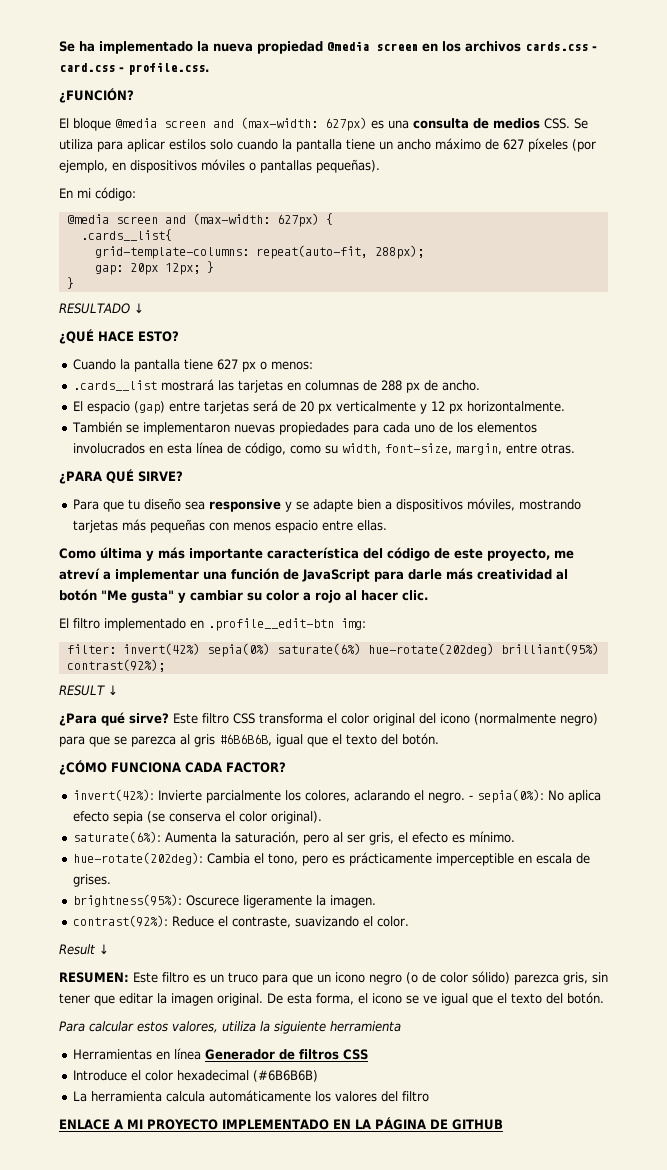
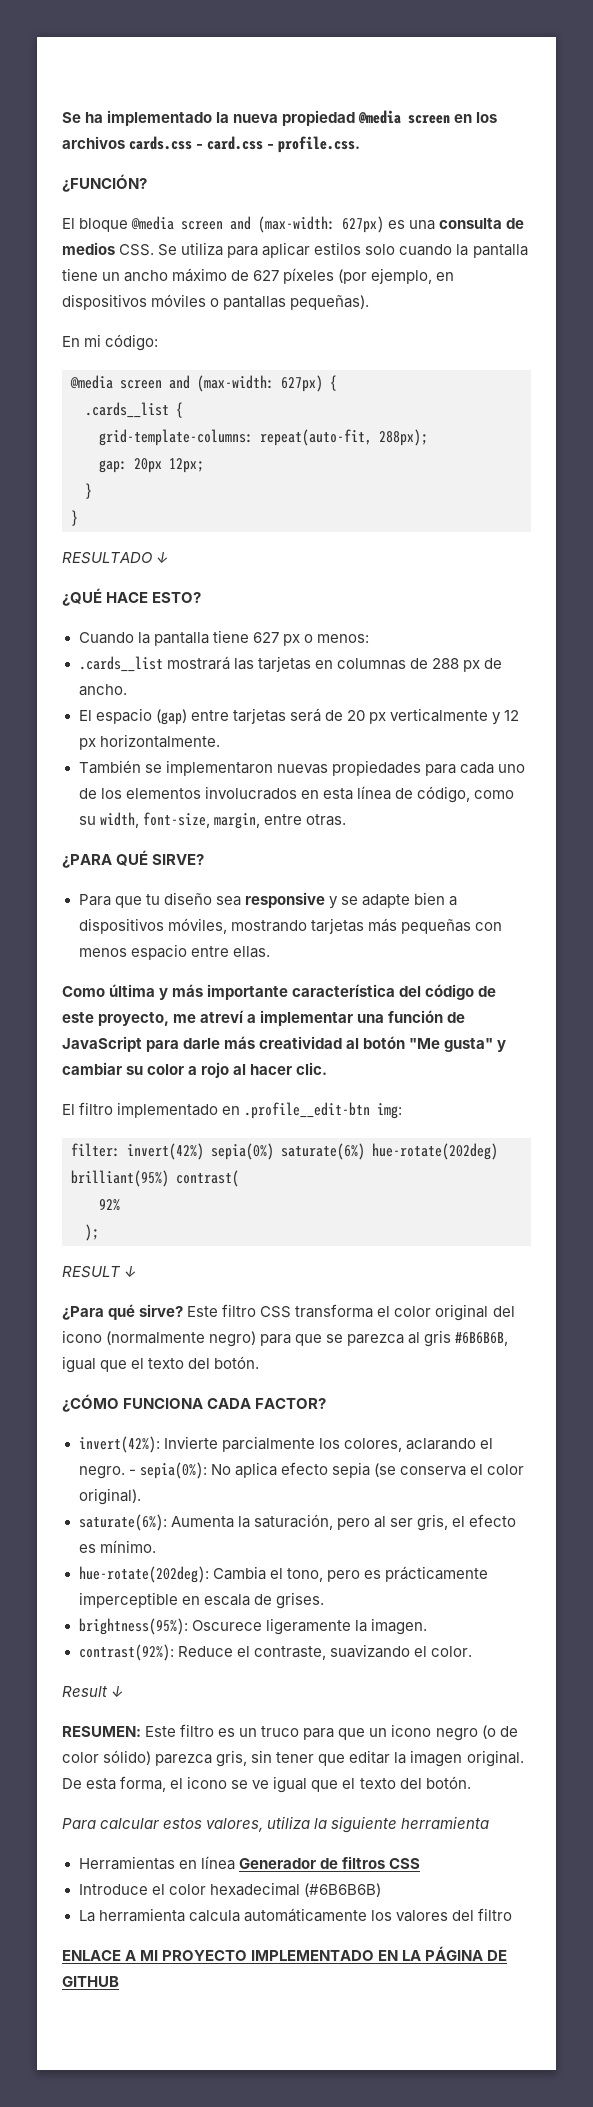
[80,229,172,241] .cards__list{ -> [85,402,183,418] .cards__list {
(200, 269) none -> (204, 465) //
[66,659,165,672] contrast(92%); -> [176,1170,239,1187] [99,1199,120,1211] [85,1224,99,1241] contrast( // 92% // );

